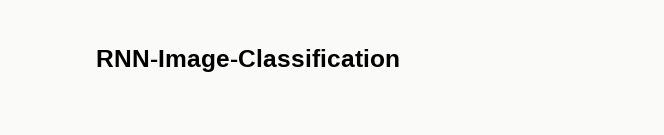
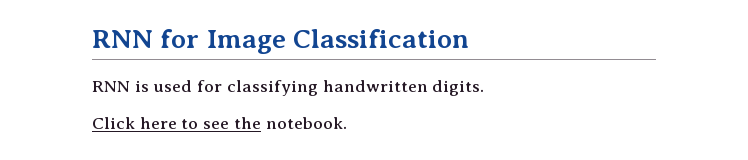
[96,49,400,72] RNN-Image-Classification -> [92,29,470,54] [92,80,485,96] [92,117,347,129] RNN for Image Classification // RNN is used for classifying handwritten digits. // Click here to see the notebook.

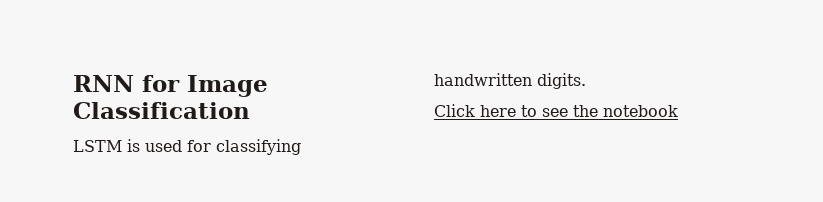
[92,81,130,92] RNN -> [73,140,122,152] LSTM
[265,117,347,129] notebook. -> [603,105,678,117] notebook

